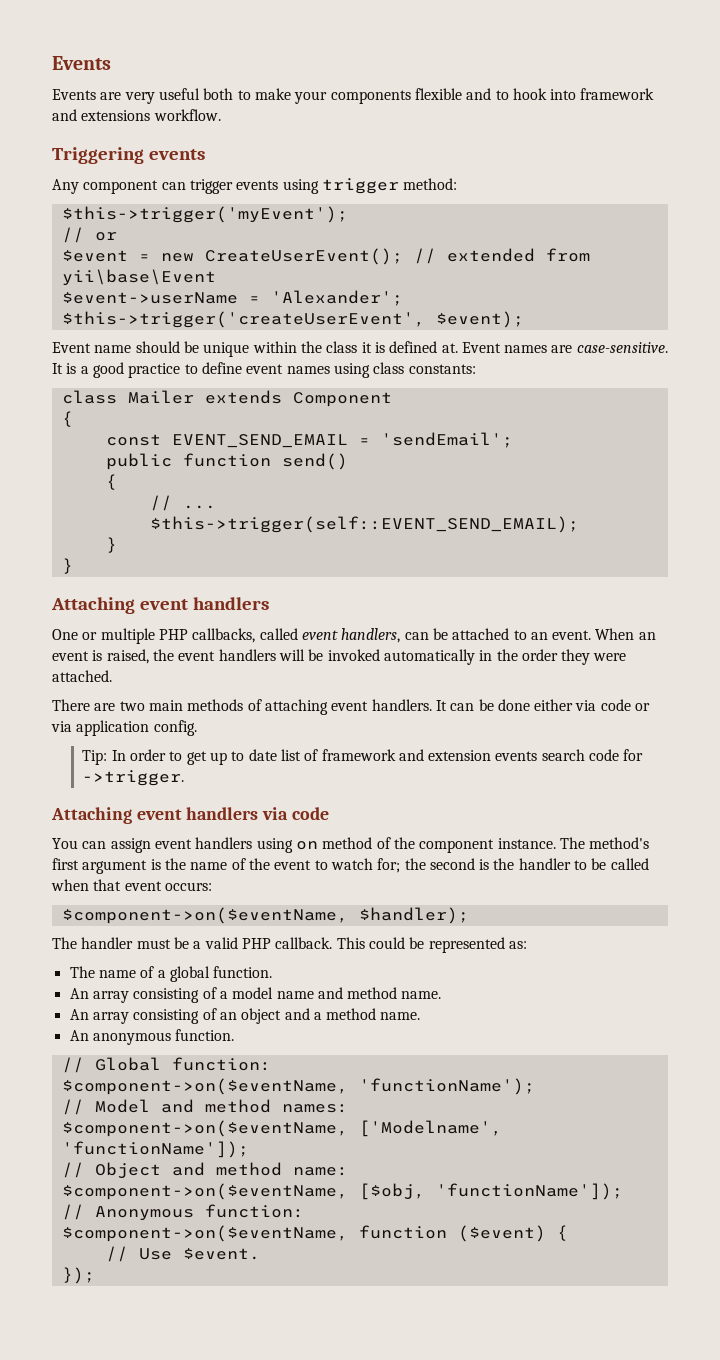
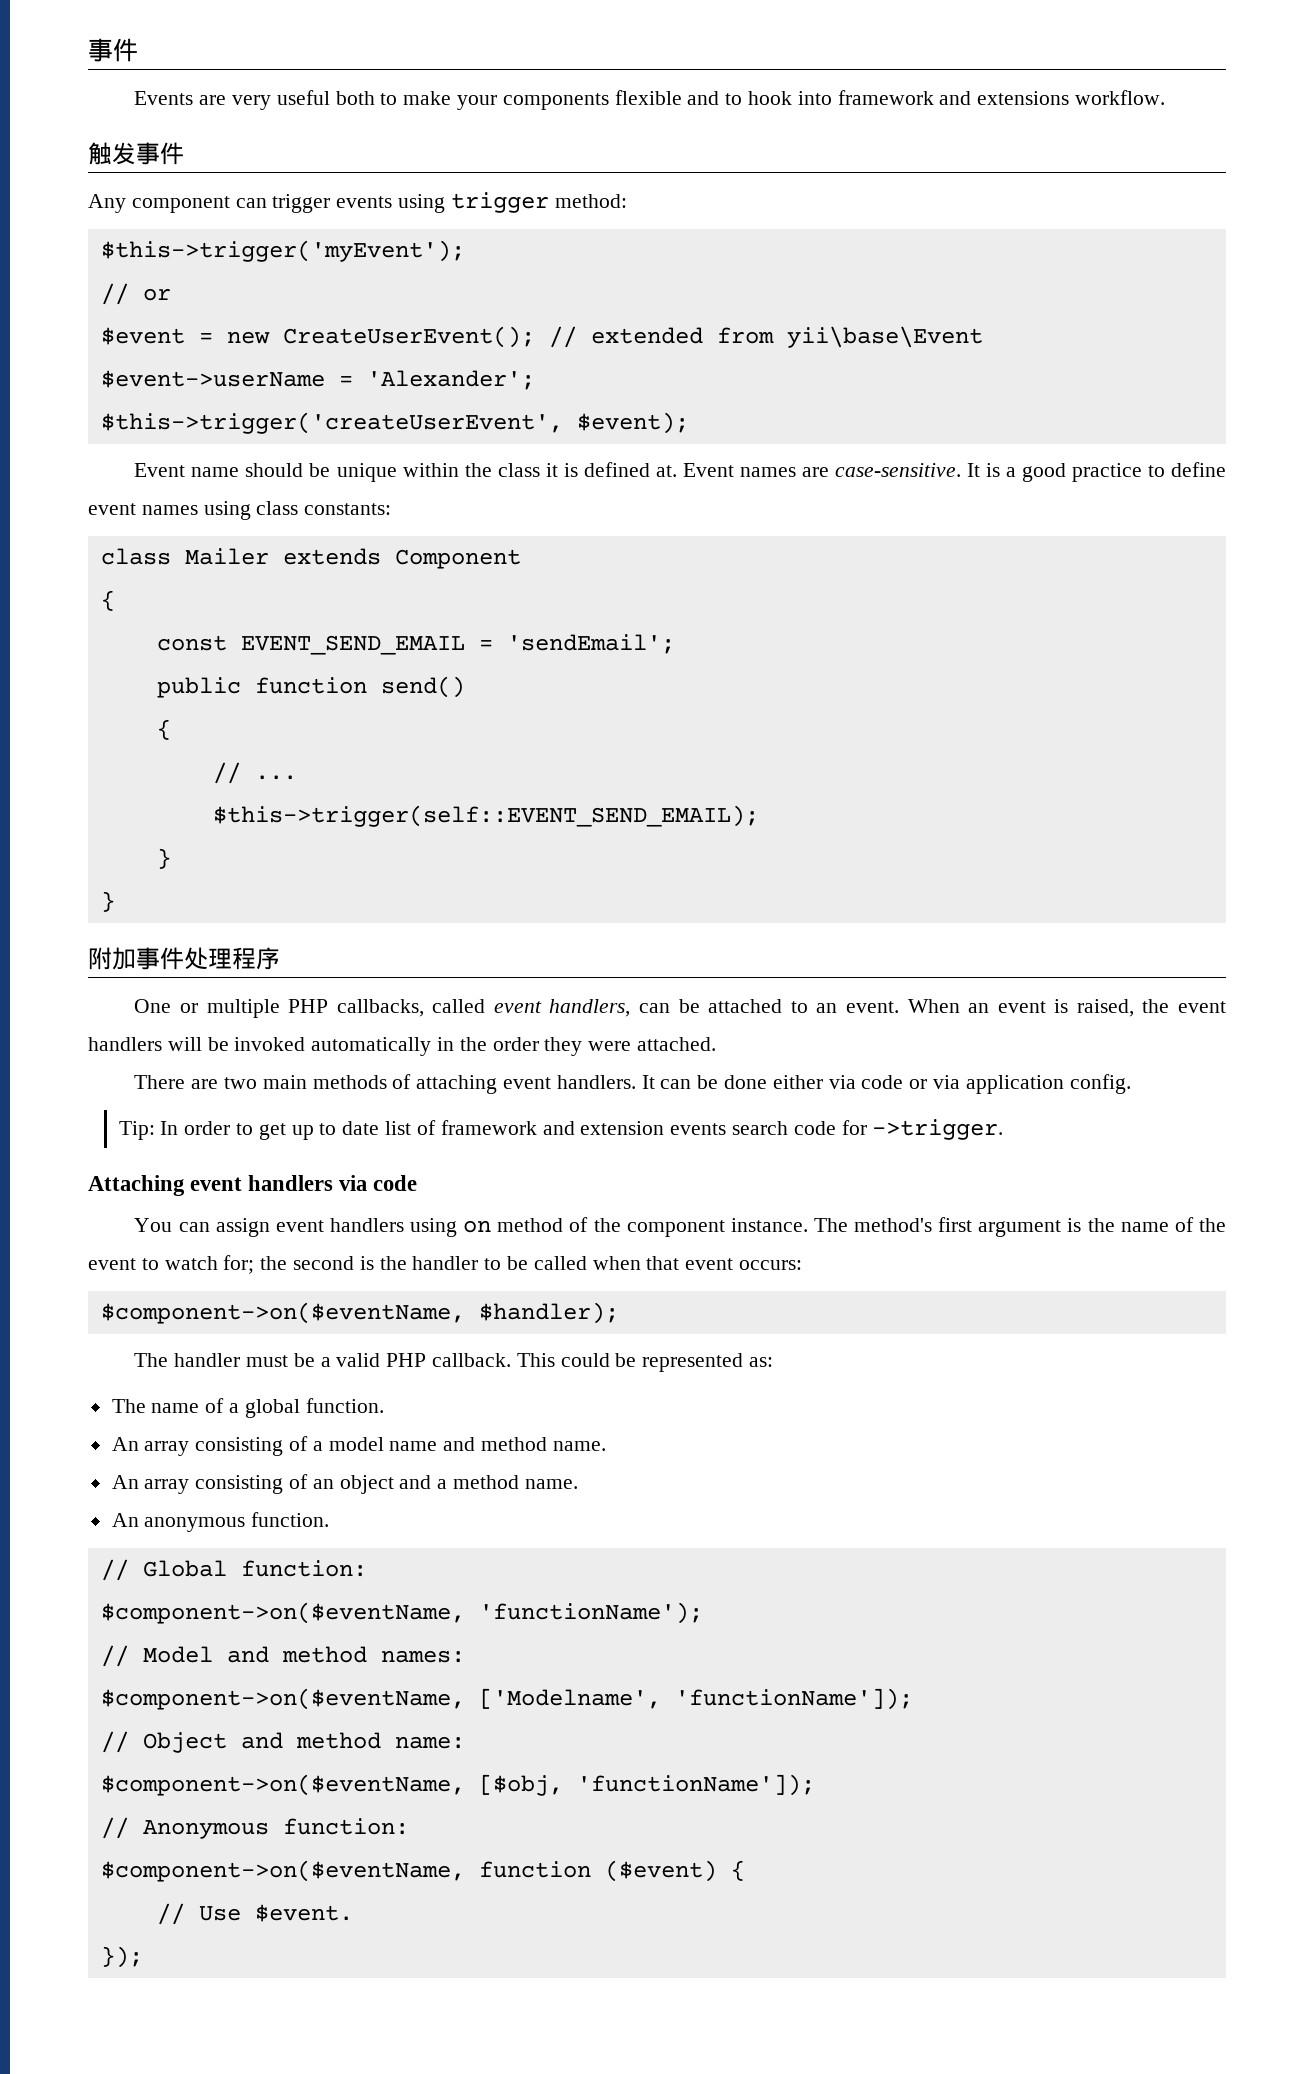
[52,56,111,70] Events -> [88,38,138,62] 事件
[52,147,205,164] Triggering events -> [88,142,184,165] 触发事件
[51,597,269,614] Attaching event handlers -> [88,947,280,970] 附加事件处理程序

